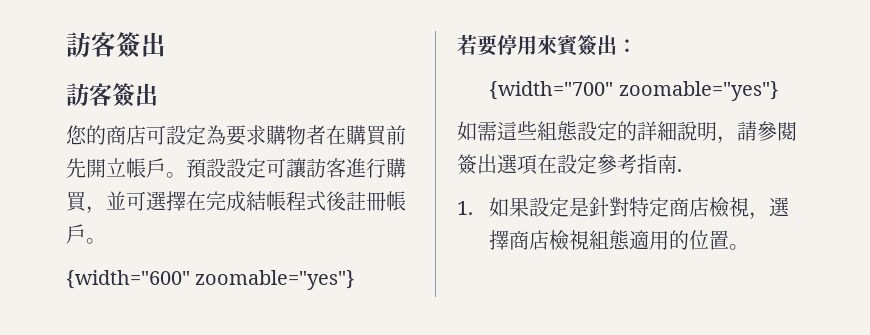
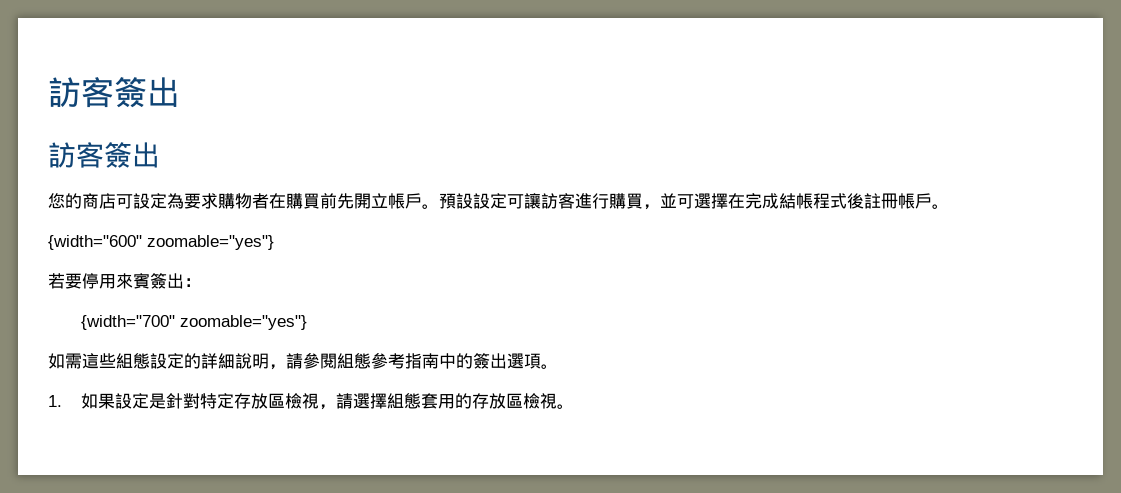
[457,154,682,175] 簽出選項在設定參考指南. -> [337,352,558,369] 組態參考指南中的簽出選項。
[669,197,791,220] [489,230,730,251] 商店檢視，選擇商店檢視組態適用的位置 -> [234,393,558,410] 存放區檢視，請選擇組態套用的存放區檢視

